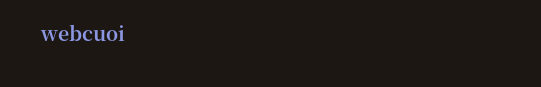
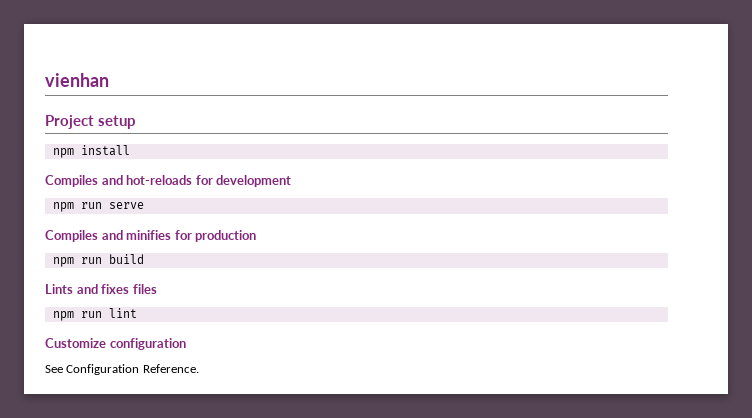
[40,24,125,41] webcuoi -> [45,73,109,87] [45,115,137,129] [52,145,130,158] [45,175,292,187] [52,202,144,212] [45,230,257,242] [52,254,144,267] [45,284,157,294] [52,308,137,321] [45,338,186,350] [45,364,199,375] vienhan // Project setup // npm install // Compiles and hot-reloads for development // npm run serve // Compiles and minifies for production // npm run build // Lints and fixes files // npm run lint // Customize configuration // See Configuration Reference.

